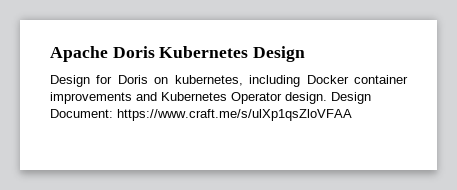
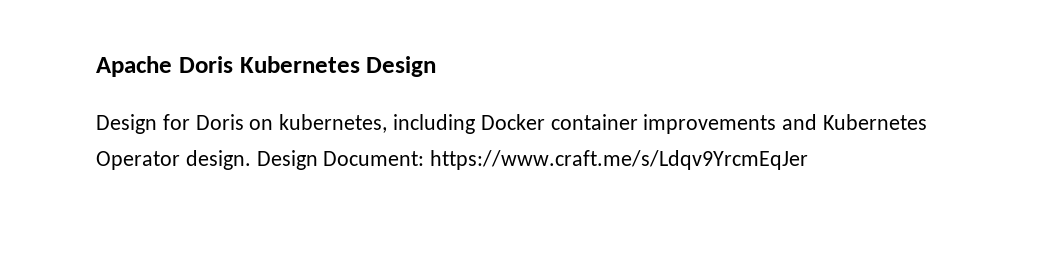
[117,109,352,121] https://www.craft.me/s/ulXp1qsZloVFAA -> [430,150,809,170] https://www.craft.me/s/Ldqv9YrcmEqJer

